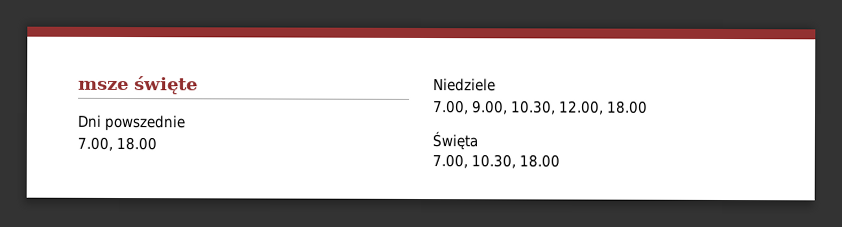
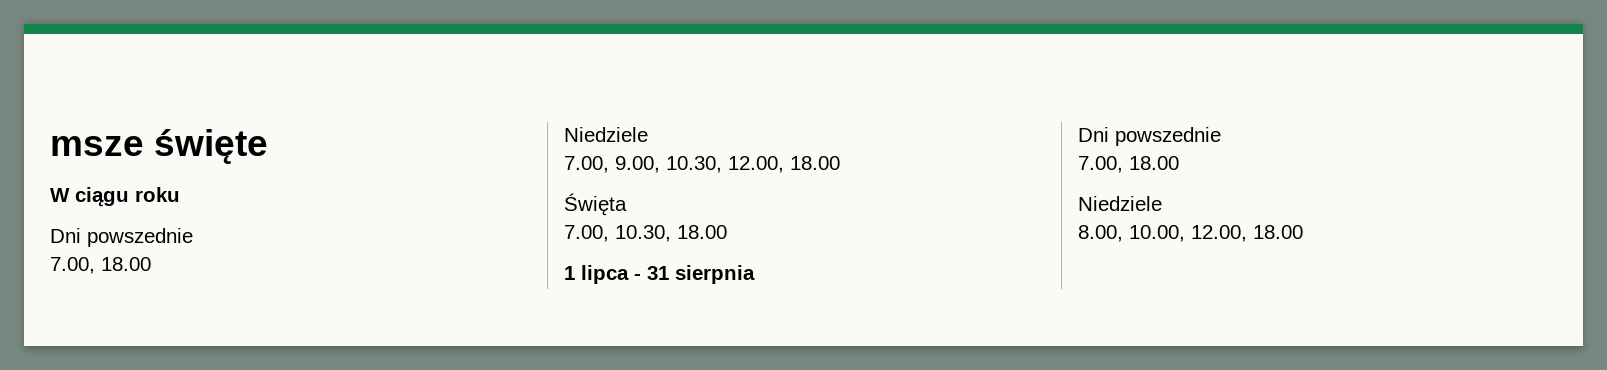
(198, 85) none -> [50,187,180,207] // W ciągu roku
(560, 161) none -> [564,265,755,284] [1078,127,1221,146] [1078,156,1179,173] [1078,196,1162,211] [1078,225,1303,242] // 1 lipca - 31 sierpnia // Dni powszednie // 7.00, 18.00 // Niedziele // 8.00, 10.00, 12.00, 18.00

